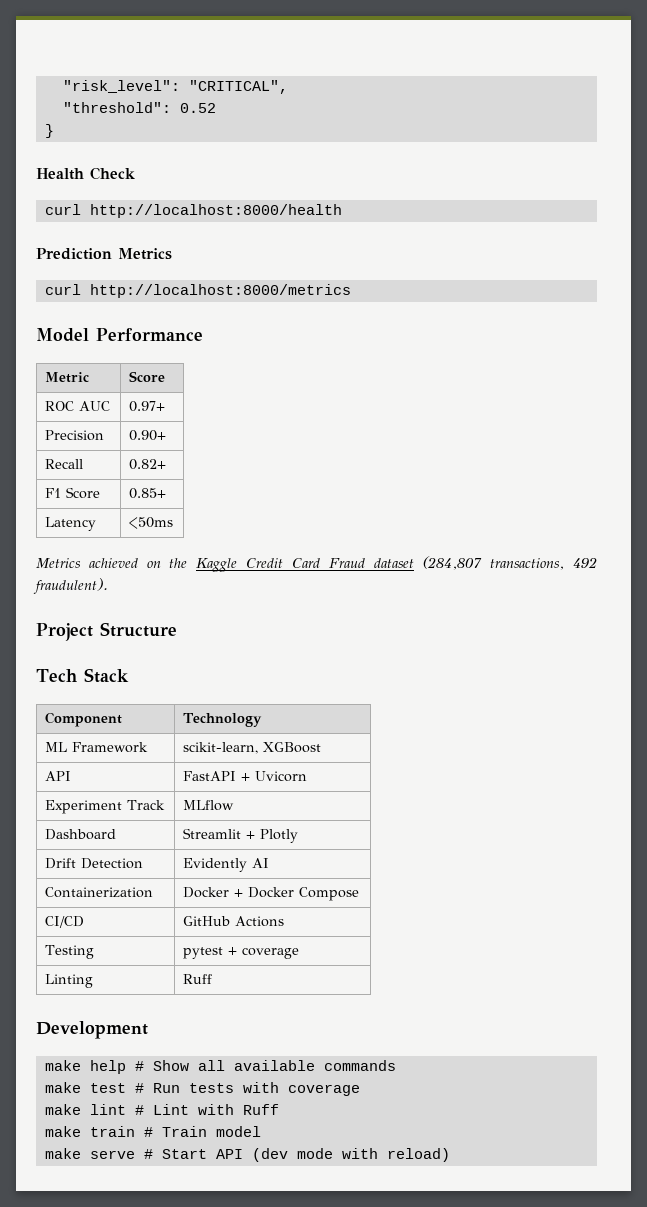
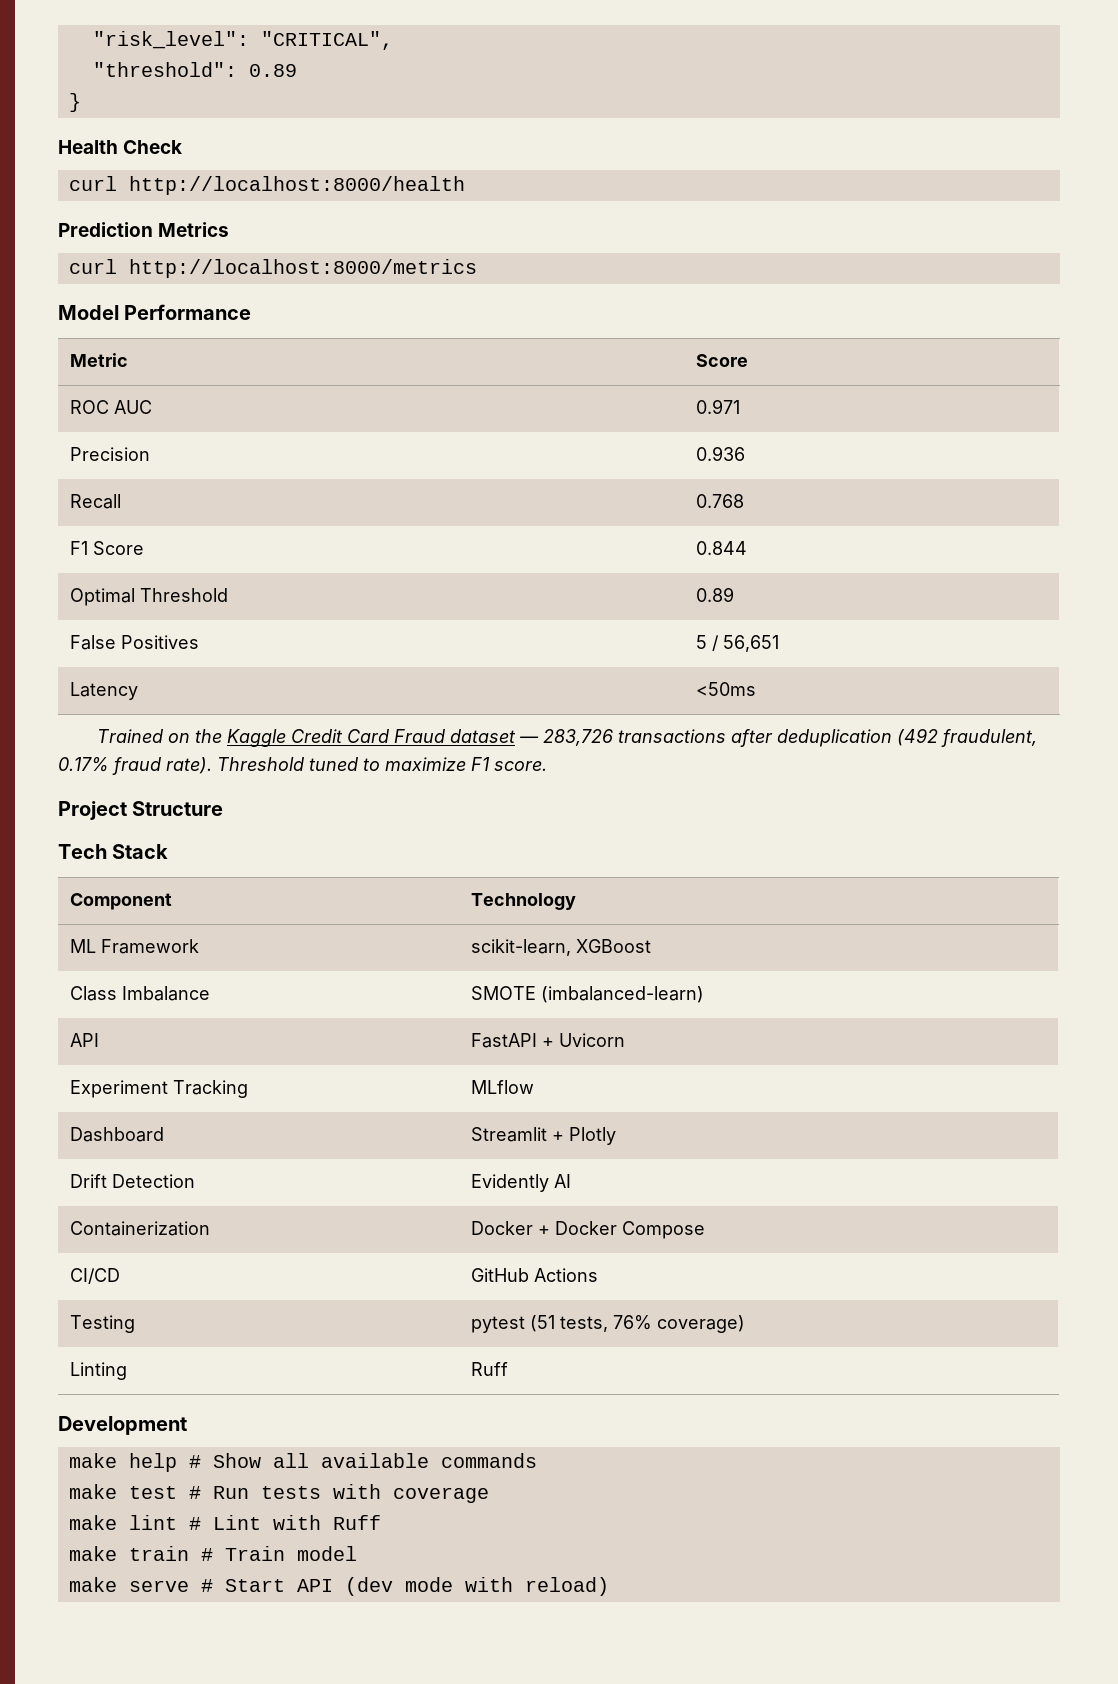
[179,103,216,113] 0.52 -> [248,64,297,77] 0.89
[129,401,166,412] 0.97+ -> [695,399,740,414] 0.971
[129,430,167,441] 0.90+ -> [695,446,745,461] 0.936
[129,459,167,470] 0.82+ -> [695,494,744,508] 0.768
[129,488,167,499] 0.85+ -> [695,541,747,555] [69,588,228,606] [695,587,734,602] [69,635,199,650] [695,635,779,652] 0.844 // Optimal Threshold | 0.89 // False Positives | 5 / 56,651
[36,558,138,568] Metrics achieved -> [96,729,163,743] Trained
[422,556,597,570] [33,578,108,594] (284,807 transactions, 492 fraudulent). -> [519,728,1037,747] [58,757,547,775] — 283,726 transactions after deduplication (492 fraudulent, 0.17% fraud rate). Threshold tuned to maximize F1 score.
(322, 747) none -> [69,986,210,1001] [470,986,704,1003] // Class Imbalance | SMOTE (imbalanced-learn)
[127,800,166,810] Track -> [172,1080,248,1098] Tracking
[228,947,300,959] + coverage -> [529,1315,745,1333] (51 tests, 76% coverage)

